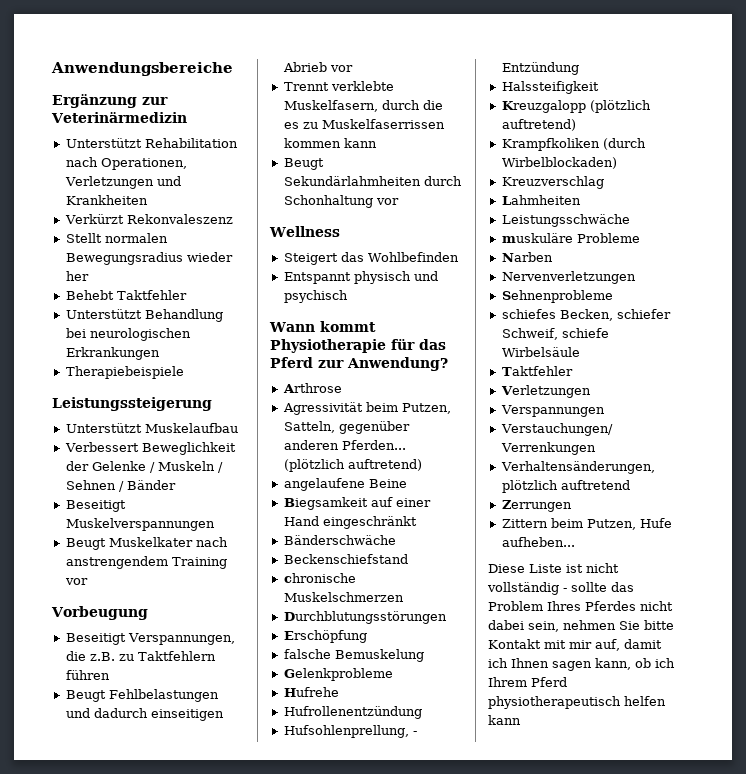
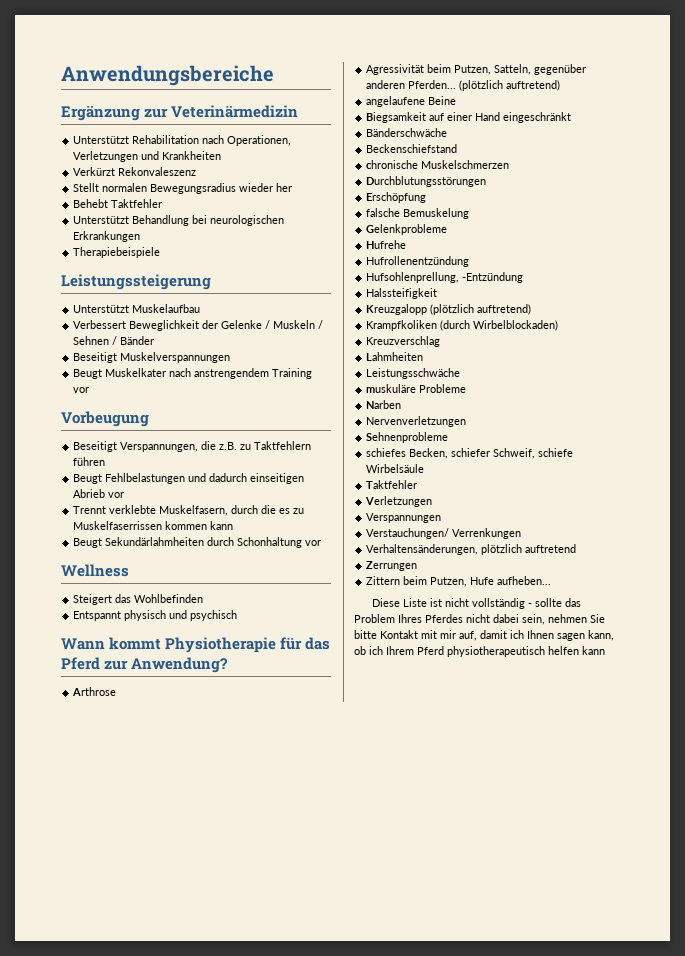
[412,731,417,735] [501,62,579,75] - Entzündung -> [462,272,524,283] -Entzündung

